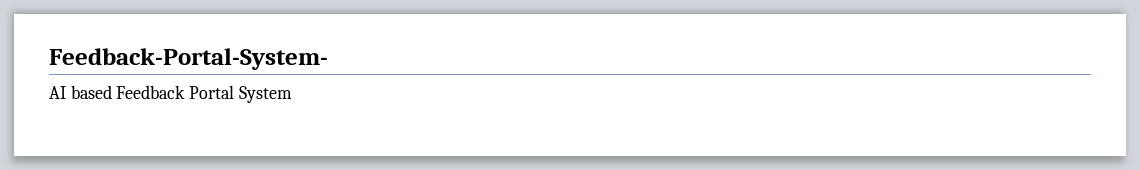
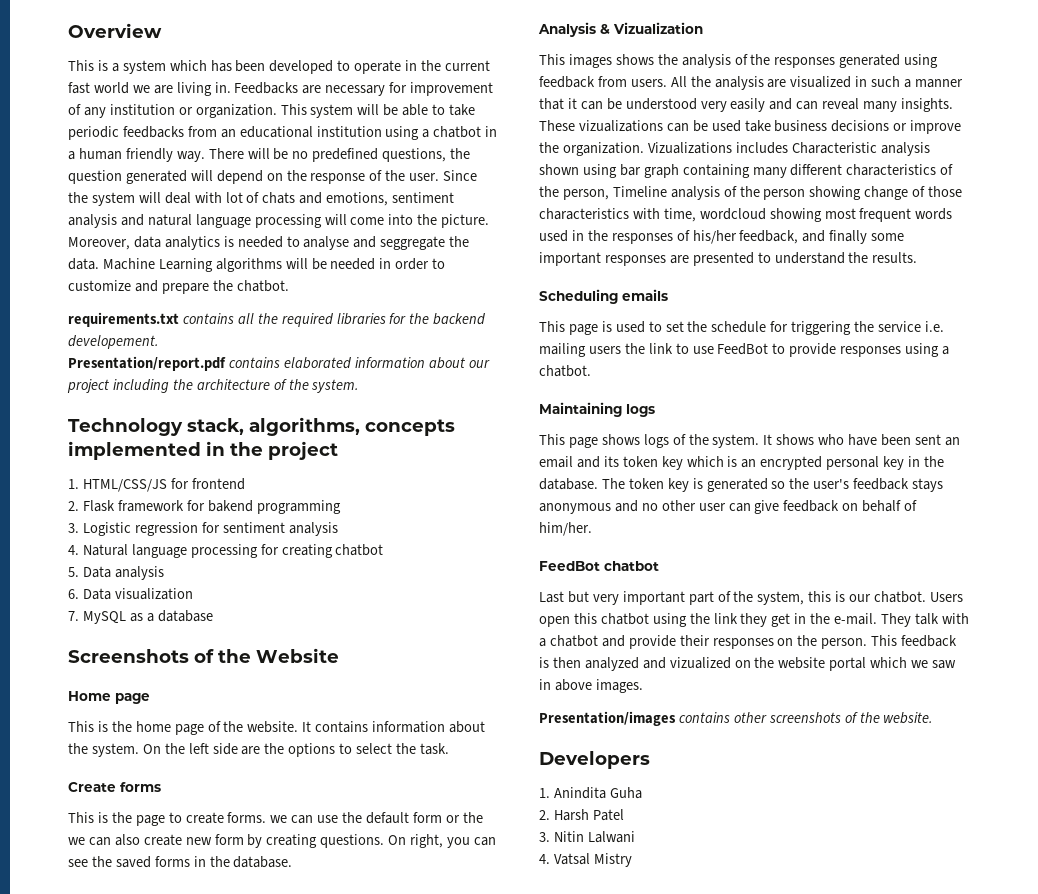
[49,48,328,70] [49,85,292,103] Feedback-Portal-System- // AI based Feedback Portal System -> [68,23,162,38] [68,60,490,74] [68,82,494,96] [68,104,476,118] [68,126,498,140] [68,148,471,162] [68,170,478,184] [68,192,455,206] [68,214,490,228] [68,236,470,250] [68,258,446,272] [68,280,289,294] [68,312,486,327] [68,335,159,349] [68,356,490,371] [67,379,360,393] [68,417,455,436] [68,441,338,460] [68,478,245,492] [68,500,341,514] [68,522,338,536] [68,544,384,558] [68,566,164,580] [68,588,193,600] [68,610,213,624] [68,648,339,663] [68,691,150,704] [68,721,486,735] [68,743,449,757] [68,782,161,792] [68,812,483,826] [68,834,496,848] [68,856,293,868] [538,22,703,37] [539,54,939,68] [539,76,964,90] [539,98,954,112] [539,120,962,134] [539,142,930,156] [539,164,954,178] [539,186,963,200] [539,208,953,222] [539,230,905,244] [539,252,918,266] [539,289,668,304] [539,321,944,335] [539,343,950,357] [539,365,591,377] [539,402,655,417] [539,434,960,448] [539,456,944,470] [539,478,944,492] [539,500,918,514] [539,522,592,536] [539,561,659,571] [539,591,963,605] [539,613,969,627] [539,635,958,649] [539,657,957,671] [539,679,643,693] [539,711,934,726] [539,751,650,769] [539,787,642,799] [539,809,624,821] [539,831,635,843] [539,853,632,867] Overview // This is a system which has been developed to operate in the current fast world we are living in. Feedbacks are necessary for improvement of any institution or organization. This system will be able to take periodic feedbacks from an educational institution using a chatbot in a human friendly way. There will be no predefined questions, the question generated will depend on the response of the user. Since the system will deal with lot of chats and emotions, sentiment analysis and natural language processing will come into the picture. Moreover, data analytics is needed to analyse and seggregate the data. Machine Learning algorithms will be needed in order to customize and prepare the chatbot. // requirements.txt contains all the required libraries for the backend developement. // Presentation/report.pdf contains elaborated information about our project including the architecture of the system. // Technology stack, algorithms, concepts implemented in the project // 1. HTML/CSS/JS for frontend // 2. Flask framework for bakend programming // 3. Logistic regression for sentiment analysis // 4. Natural language processing for creating chatbot // 5. Data analysis // 6. Data visualization // 7. MySQL as a database // Screenshots of the Website // Home page // This is the home page of the website. It contains information about the system. On the left side are the options to select the task. // Create forms // This is the page to create forms. we can use the default form or the we can also create new form by creating questions. On right, you can see the saved forms in the database. // Analysis & Vizualization // This images shows the analysis of the responses generated using feedback from users. All the analysis are visualized in such a manner that it can be understood very easily and can reveal many insights. These vizualizations can be used take business decisions or improve the organization. Vizualizations includes Characteristic analysis shown using bar graph containing many different characteristics of the person, Timeline analysis of the person showing change of those characteristics with time, wordcloud showing most frequent words used in the responses of his/her feedback, and finally some important responses are presented to understand the results. // Scheduling emails // This page is used to set the schedule for triggering the service i.e. mailing users the link to use FeedBot to provide responses using a chatbot. // Maintaining logs // This page shows logs of the system. It shows who have been sent an email and its token key which is an encrypted personal key in the database. The token key is generated so the user's feedback stays anonymous and no other user can give feedback on behalf of him/her. // FeedBot chatbot // Last but very important part of the system, this is our chatbot. Users open this chatbot using the link they get in the e-mail. They talk with a chatbot and provide their responses on the person. This feedback is then analyzed and vizualized on the website portal which we saw in above images. // Presentation/images contains other screenshots of the website. // Developers // 1. Anindita Guha // 2. Harsh Patel // 3. Nitin Lalwani // 4. Vatsal Mistry

